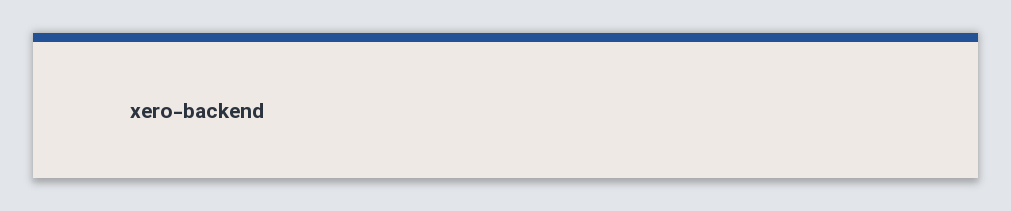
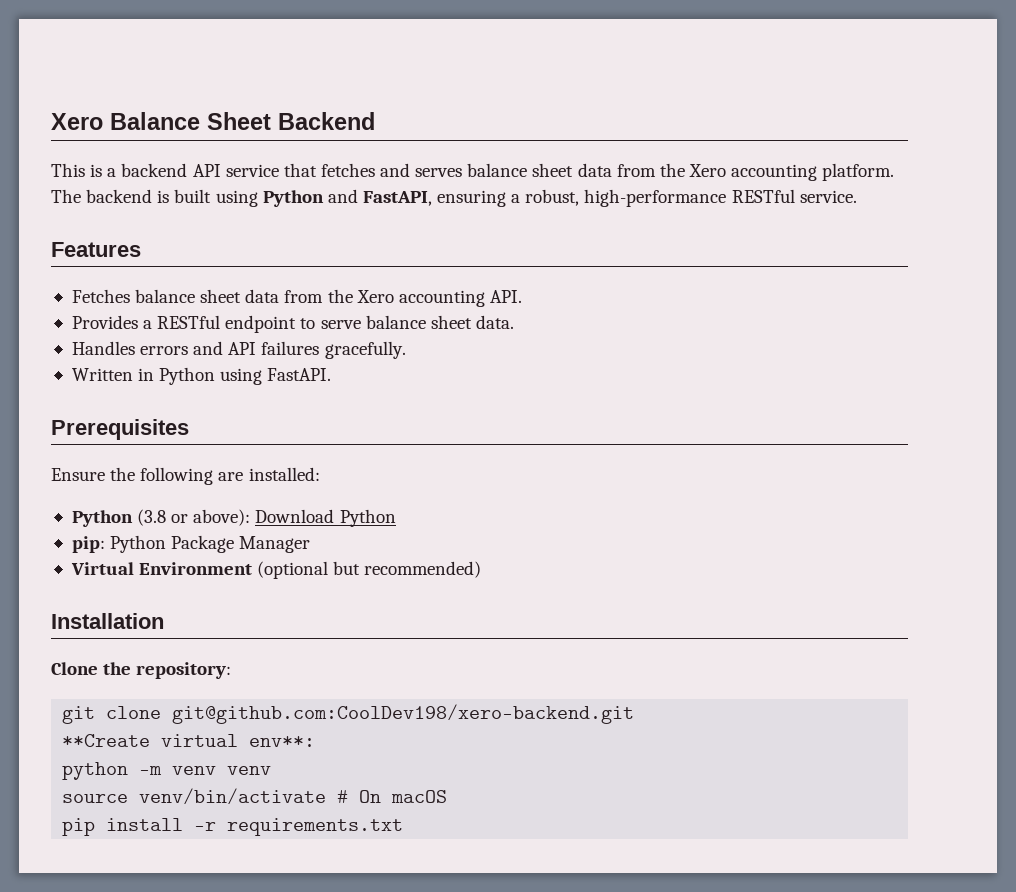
[130,103,264,118] xero-backend -> [51,112,375,130] [51,163,895,181] [51,189,857,207] [51,242,141,257] [71,289,522,307] [71,315,514,333] [71,341,406,359] [71,367,332,385] [51,419,189,440] [51,467,320,485] [71,509,396,527] [71,535,311,553] [70,561,482,579] [51,613,164,629] [51,662,232,679] [62,704,635,724] [62,734,316,747] [62,762,272,780] [62,788,448,805] [62,818,404,836] Xero Balance Sheet Backend // This is a backend API service that fetches and serves balance sheet data from the Xero accounting platform. The backend is built using Python and FastAPI, ensuring a robust, high-performance RESTful service. // Features // Fetches balance sheet data from the Xero accounting API. // Provides a RESTful endpoint to serve balance sheet data. // Handles errors and API failures gracefully. // Written in Python using FastAPI. // Prerequisites // Ensure the following are installed: // Python (3.8 or above): Download Python // pip: Python Package Manager // Virtual Environment (optional but recommended) // Installation // Clone the repository: // git clone git@github.com:CoolDev198/xero-backend.git // **Create virtual env**: // python -m venv venv // source venv/bin/activate # On macOS // pip install -r requirements.txt

